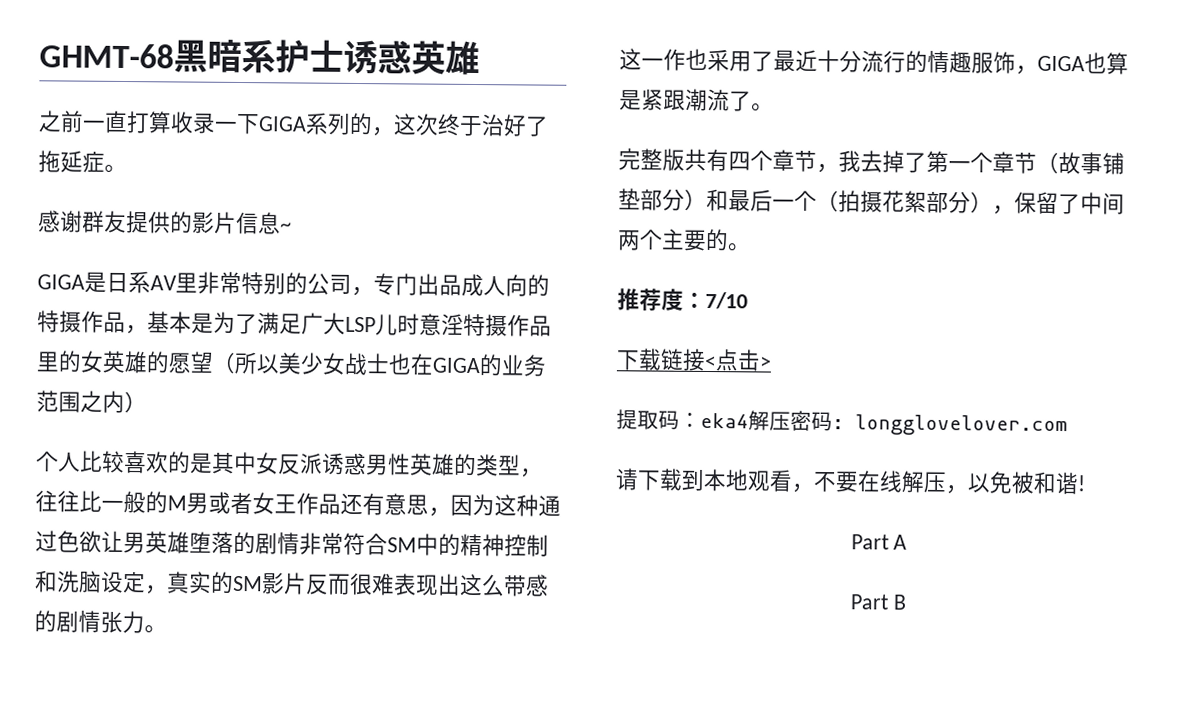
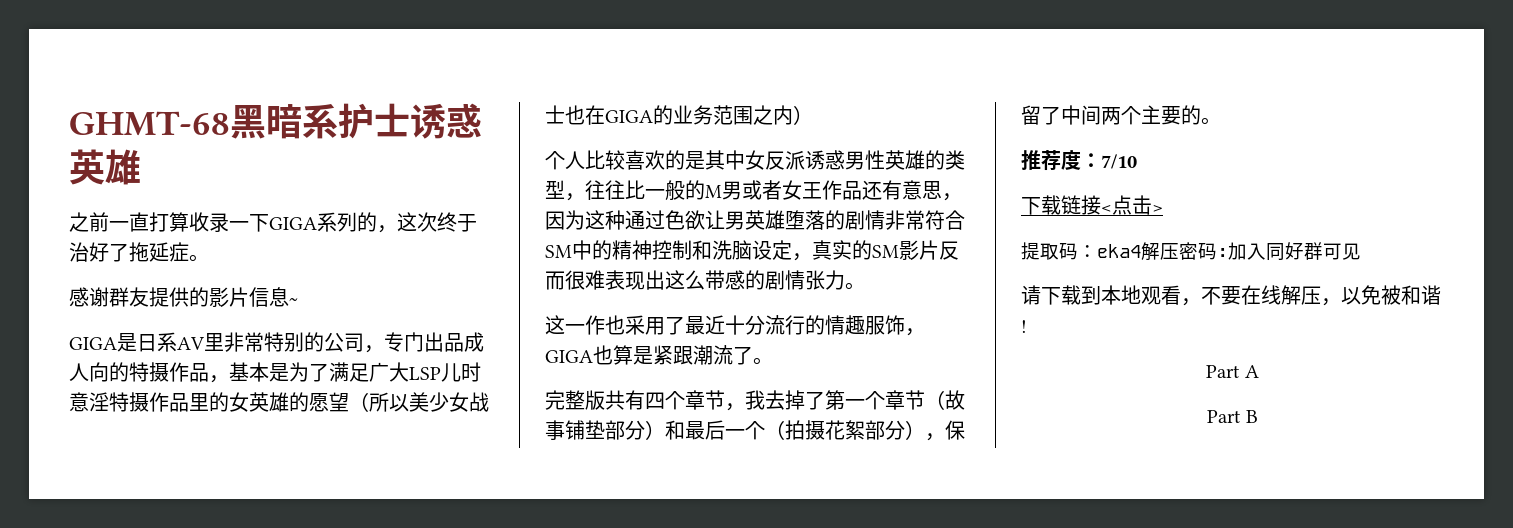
[855,414,1068,437] longglovelover.com -> [1228,242,1361,261] 加入同好群可见

